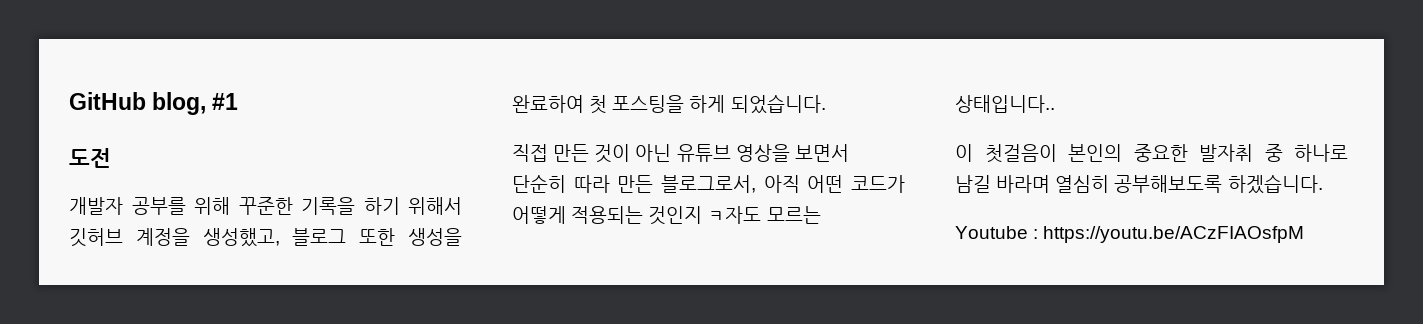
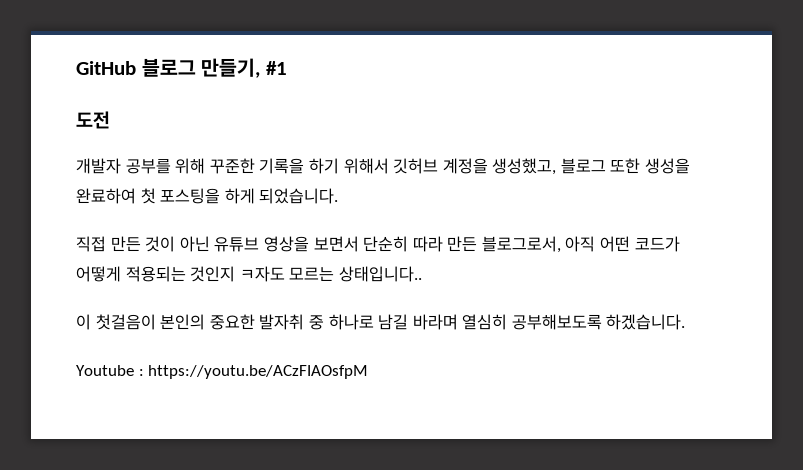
[152,92,207,115] blog, -> [141,58,261,78] 블로그 만들기,

